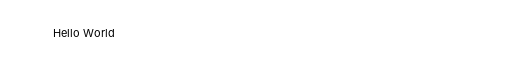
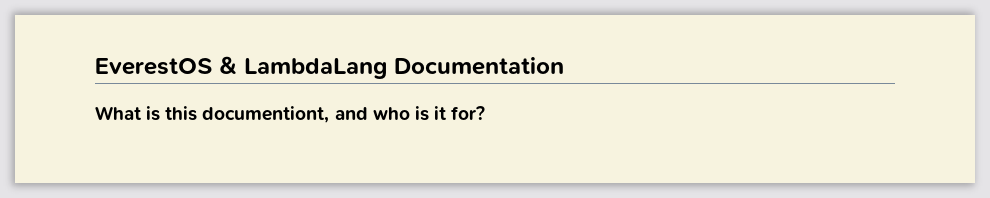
[53,29,115,37] Hello World -> [95,56,564,79] [95,106,486,123] EverestOS & LambdaLang Documentation // What is this documentiont, and who is it for?

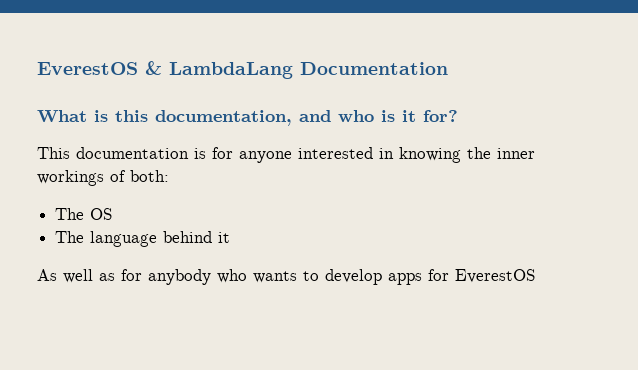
[202,106,330,123] documentiont, -> [155,110,292,126] documentation,
(486, 113) none -> [37,147,535,163] [37,170,169,186] [55,208,113,220] [55,231,231,247] [37,269,535,285] // This documentation is for anyone interested in knowing the inner workings of both: // The OS // The language behind it // As well as for anybody who wants to develop apps for EverestOS

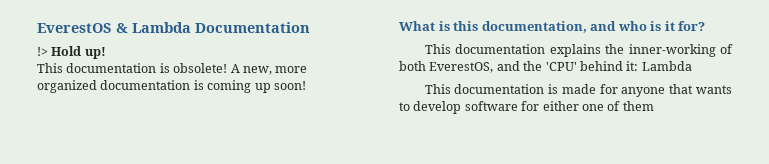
[169,62,293,79] LambdaLang -> [132,22,191,33] Lambda
(448, 68) none -> [37,46,106,59] [37,63,308,75] [37,80,306,93] // !> Hold up! // This documentation is obsolete! A new, more organized documentation is coming up soon!
[37,147,206,159] // This documentation is -> [424,44,733,57] [399,61,692,73] [424,84,596,94] // This documentation explains the inner-working of both EverestOS, and the 'CPU' behind it: Lambda // This documentation is made
[298,147,535,163] [37,170,169,186] [55,208,113,220] [55,231,231,247] [37,269,535,285] interested in knowing the inner workings of both: // The OS // The language behind it // As well as for anybody who wants to develop apps for EverestOS -> [669,84,732,94] [399,101,654,114] that wants to develop software for either one of them

